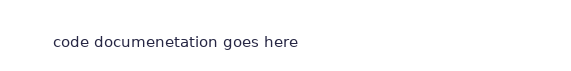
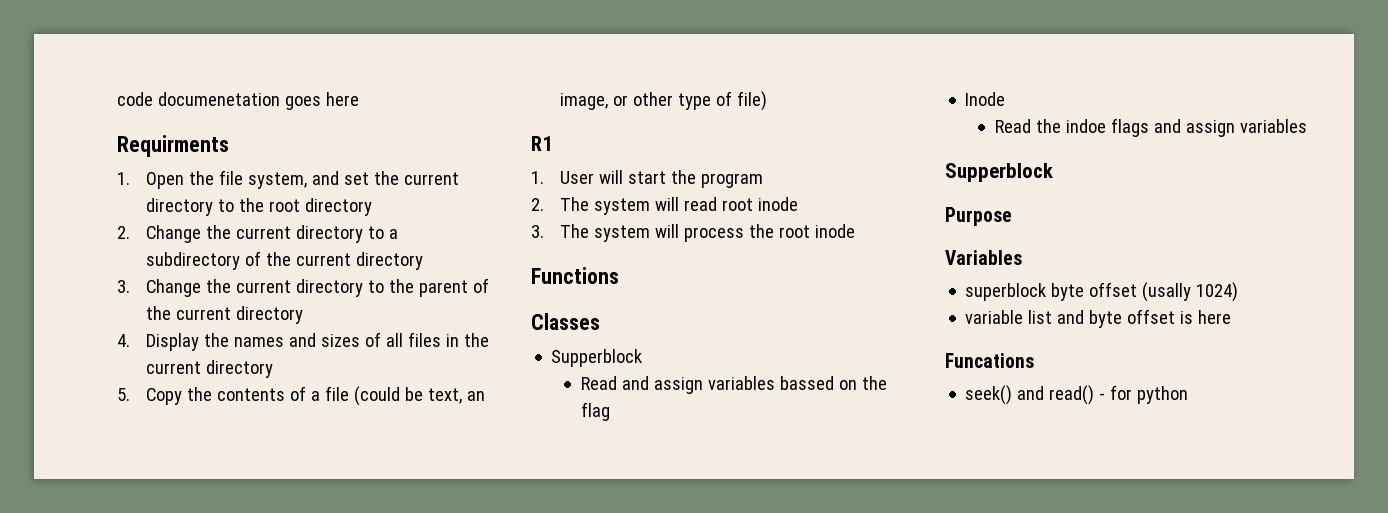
(298, 41) none -> [117,135,229,157] [117,170,460,189] [146,198,373,216] [117,225,399,243] [146,251,424,270] [117,278,490,297] [146,306,304,324] [117,332,490,351] [146,360,274,378] [117,386,486,406] [560,91,768,111] [531,136,552,151] [531,170,764,188] [531,197,799,215] [531,224,856,242] [531,267,619,284] [531,313,600,330] [551,349,643,367] [580,376,887,394] [580,402,610,421] [965,92,1006,106] [994,118,1307,137] [945,163,1053,182] [945,207,1012,226] [945,250,1022,265] [965,282,1239,302] [965,309,1232,328] [945,353,1034,368] [965,385,1189,405] // Requirments // 1. Open the file system, and set the current directory to the root directory // 2. Change the current directory to a subdirectory of the current directory // 3. Change the current directory to the parent of the current directory // 4. Display the names and sizes of all files in the current directory // 5. Copy the contents of a file (could be text, an image, or other type of file) // R1 // 1. User will start the program // 2. The system will read root inode // 3. The system will process the root inode // Functions // Classes // Supperblock // Read and assign variables bassed on the flag // Inode // Read the indoe flags and assign variables // Supperblock // Purpose // Variables // superblock byte offset (usally 1024) // variable list and byte offset is here // Funcations // seek() and read() - for python

